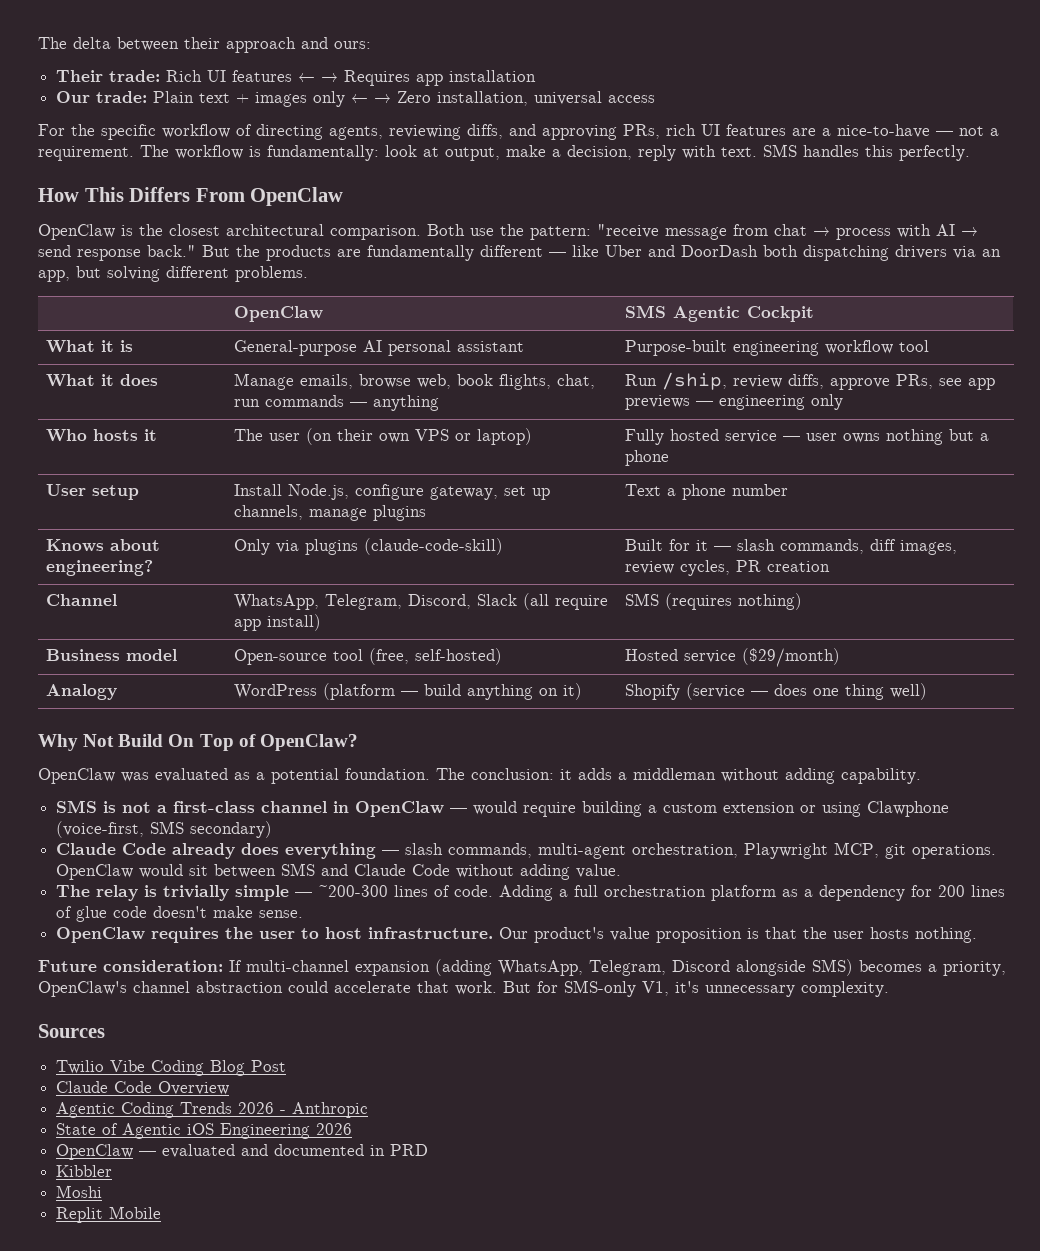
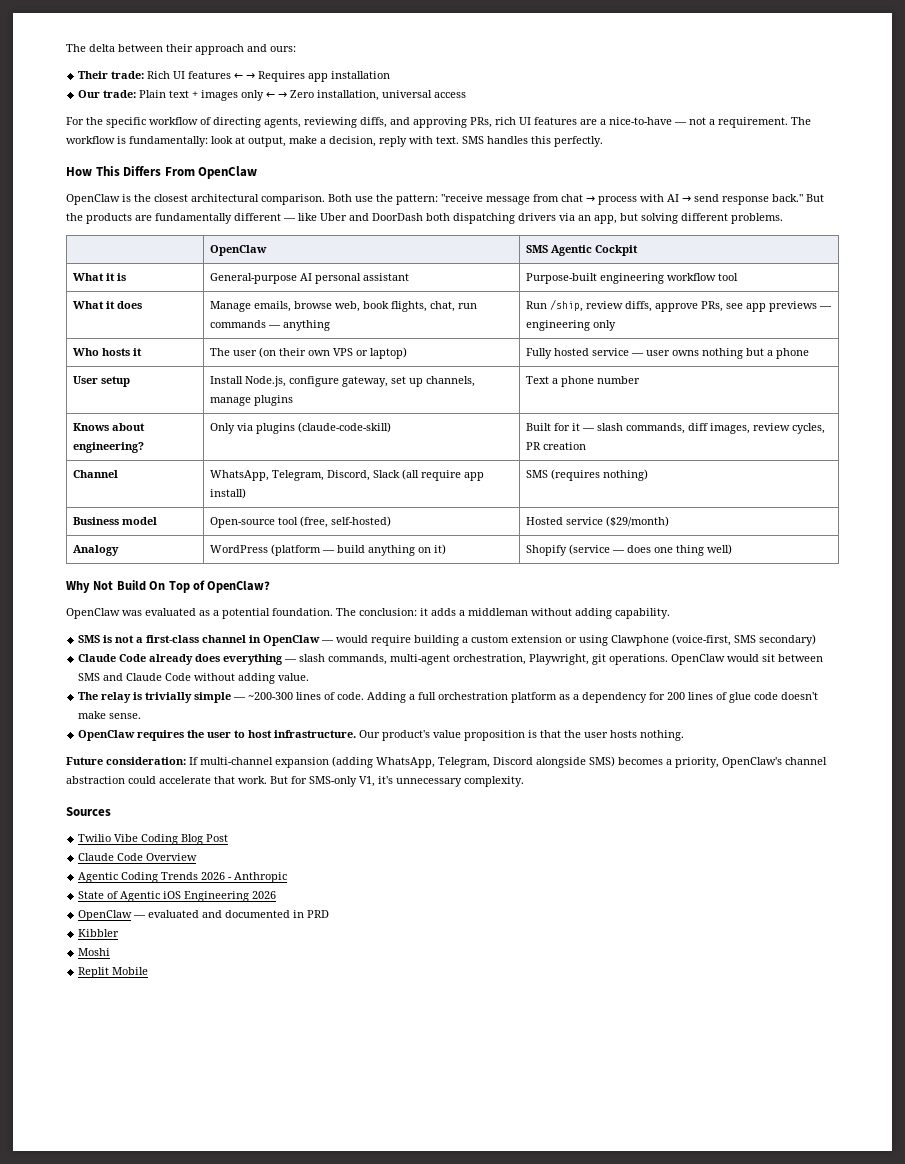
[744,842,880,859] Playwright MCP, -> [529,654,590,665] Playwright,

